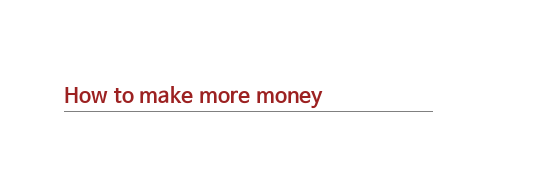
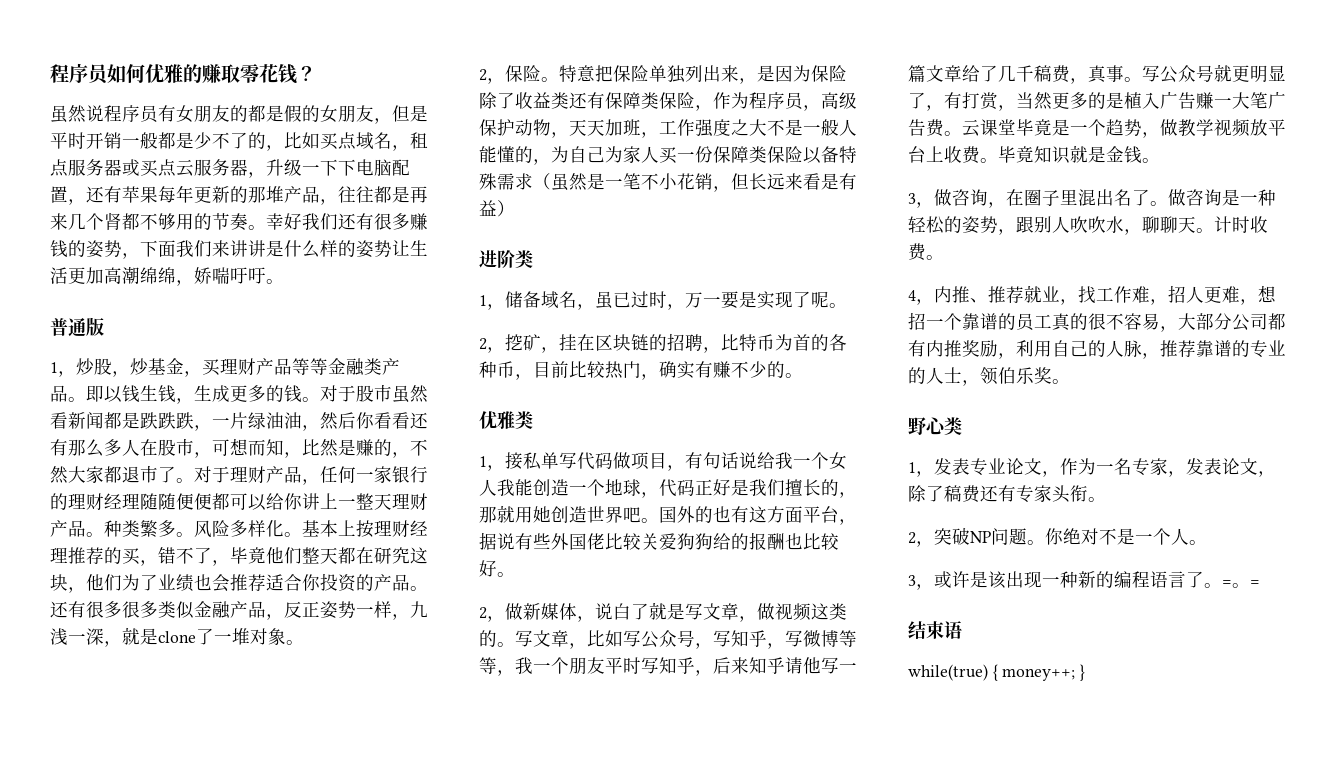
[64,86,323,109] How to make more money -> [50,63,316,85] [50,105,428,124] [50,132,428,151] [50,159,410,178] [50,185,428,205] [50,212,428,231] [50,240,428,259] [50,266,284,286] [50,317,104,337] [50,358,400,377] [50,384,428,404] [50,412,428,431] [50,438,428,458] [50,465,428,485] [50,493,428,511] [50,520,428,538] [50,547,428,566] [50,573,428,593] [50,601,428,620] [50,627,304,647] [479,65,847,84] [479,92,857,111] [479,119,857,138] [479,146,857,165] [479,173,857,192] [479,200,515,217] [479,250,533,268] [479,291,847,310] [479,333,847,353] [479,361,803,380] [479,411,533,429] [479,452,847,471] [479,479,857,498] [479,505,857,525] [479,532,839,550] [479,560,515,577] [479,602,847,622] [479,630,857,649] [479,657,857,676] [908,64,1286,84] [908,91,1286,111] [908,119,1286,138] [908,145,1160,164] [908,189,1276,208] [908,216,1268,235] [908,243,944,261] [908,285,1276,305] [908,312,1286,332] [908,340,1286,359] [908,367,1070,386] [908,417,962,435] [908,458,1276,477] [908,485,1106,503] [908,527,1207,547] [908,571,1260,590] [908,621,962,640] [908,664,1086,681] 程序员如何优雅的赚取零花钱？ // 虽然说程序员有女朋友的都是假的女朋友，但是平时开销一般都是少不了的，比如买点域名，租点服务器或买点云服务器，升级一下下电脑配置，还有苹果每年更新的那堆产品，往往都是再来几个肾都不够用的节奏。幸好我们还有很多赚钱的姿势，下面我们来讲讲是什么样的姿势让生活更加高潮绵绵，娇喘吁吁。 // 普通版 // 1，炒股，炒基金，买理财产品等等金融类产品。即以钱生钱，生成更多的钱。对于股市虽然看新闻都是跌跌跌，一片绿油油，然后你看看还有那么多人在股市，可想而知，比然是赚的，不然大家都退市了。对于理财产品，任何一家银行的理财经理随随便便都可以给你讲上一整天理财产品。种类繁多。风险多样化。基本上按理财经理推荐的买，错不了，毕竟他们整天都在研究这块，他们为了业绩也会推荐适合你投资的产品。还有很多很多类似金融产品，反正姿势一样，九浅一深，就是clone了一堆对象。 // 2，保险。特意把保险单独列出来，是因为保险除了收益类还有保障类保险，作为程序员，高级保护动物，天天加班，工作强度之大不是一般人能懂的，为自己为家人买一份保障类保险以备特殊需求（虽然是一笔不小花销，但长远来看是有益） // 进阶类 // 1，储备域名，虽已过时，万一要是实现了呢。 // 2，挖矿，挂在区块链的招聘，比特币为首的各种币，目前比较热门，确实有赚不少的。 // 优雅类 // 1，接私单写代码做项目，有句话说给我一个女人我能创造一个地球，代码正好是我们擅长的，那就用她创造世界吧。国外的也有这方面平台，据说有些外国佬比较关爱狗狗给的报酬也比较好。 // 2，做新媒体，说白了就是写文章，做视频这类的。写文章，比如写公众号，写知乎，写微博等等，我一个朋友平时写知乎，后来知乎请他写一篇文章给了几千稿费，真事。写公众号就更明显了，有打赏，当然更多的是植入广告赚一大笔广告费。云课堂毕竟是一个趋势，做教学视频放平台上收费。毕竟知识就是金钱。 // 3，做咨询，在圈子里混出名了。做咨询是一种轻松的姿势，跟别人吹吹水，聊聊天。计时收费。 // 4，内推、推荐就业，找工作难，招人更难，想招一个靠谱的员工真的很不容易，大部分公司都有内推奖励，利用自己的人脉，推荐靠谱的专业的人士，领伯乐奖。 // 野心类 // 1，发表专业论文，作为一名专家，发表论文，除了稿费还有专家头衔。 // 2，突破NP问题。你绝对不是一个人。 // 3，或许是该出现一种新的编程语言了。=。= // 结束语 // while(true) { money++; }

